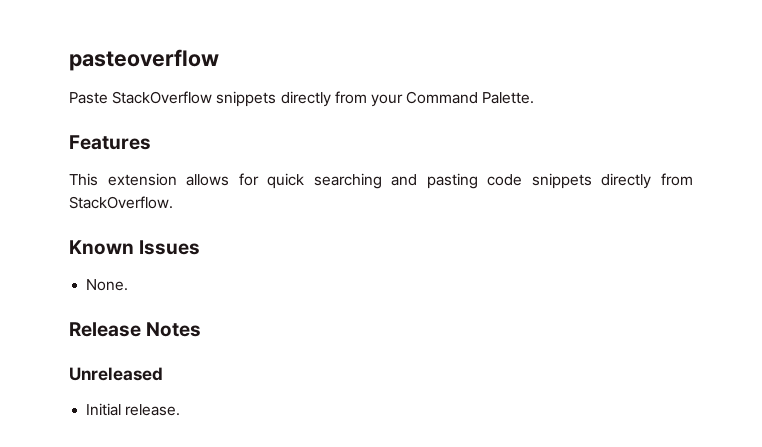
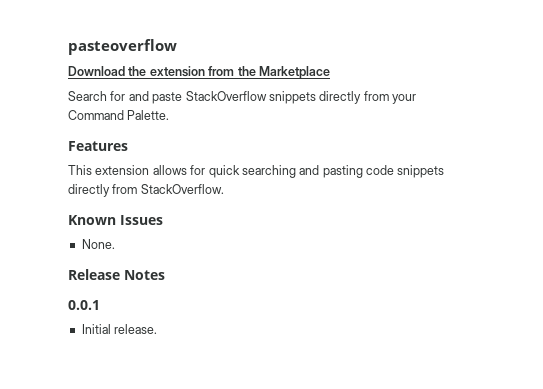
[69,92,108,104] Paste -> [68,66,330,79] [68,91,183,104] Download the extension from the Marketplace // Search for and paste
[69,367,163,381] Unreleased -> [68,300,100,310] 0.0.1

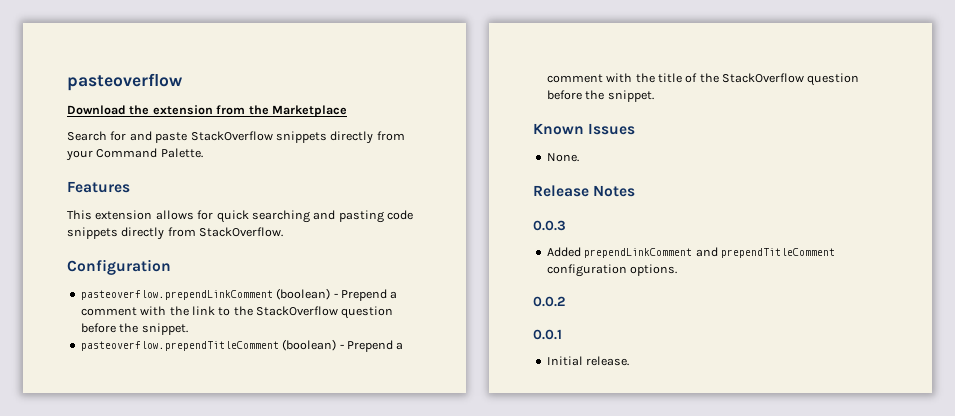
(224, 189) none -> [67,259,171,275] [80,288,398,301] [80,306,394,319] [80,323,188,335] [80,339,404,352] [546,73,860,86] [546,90,654,102] // Configuration // pasteoverflow.prependLinkComment (boolean) - Prepend a comment with the link to the StackOverflow question before the snippet. // pasteoverflow.prependTitleComment (boolean) - Prepend a comment with the title of the StackOverflow question before the snippet.
(165, 275) none -> [533,220,566,231] [546,247,835,258] [546,264,678,277] [533,296,565,307] // 0.0.3 // Added prependLinkComment and prependTitleComment configuration options. // 0.0.2

